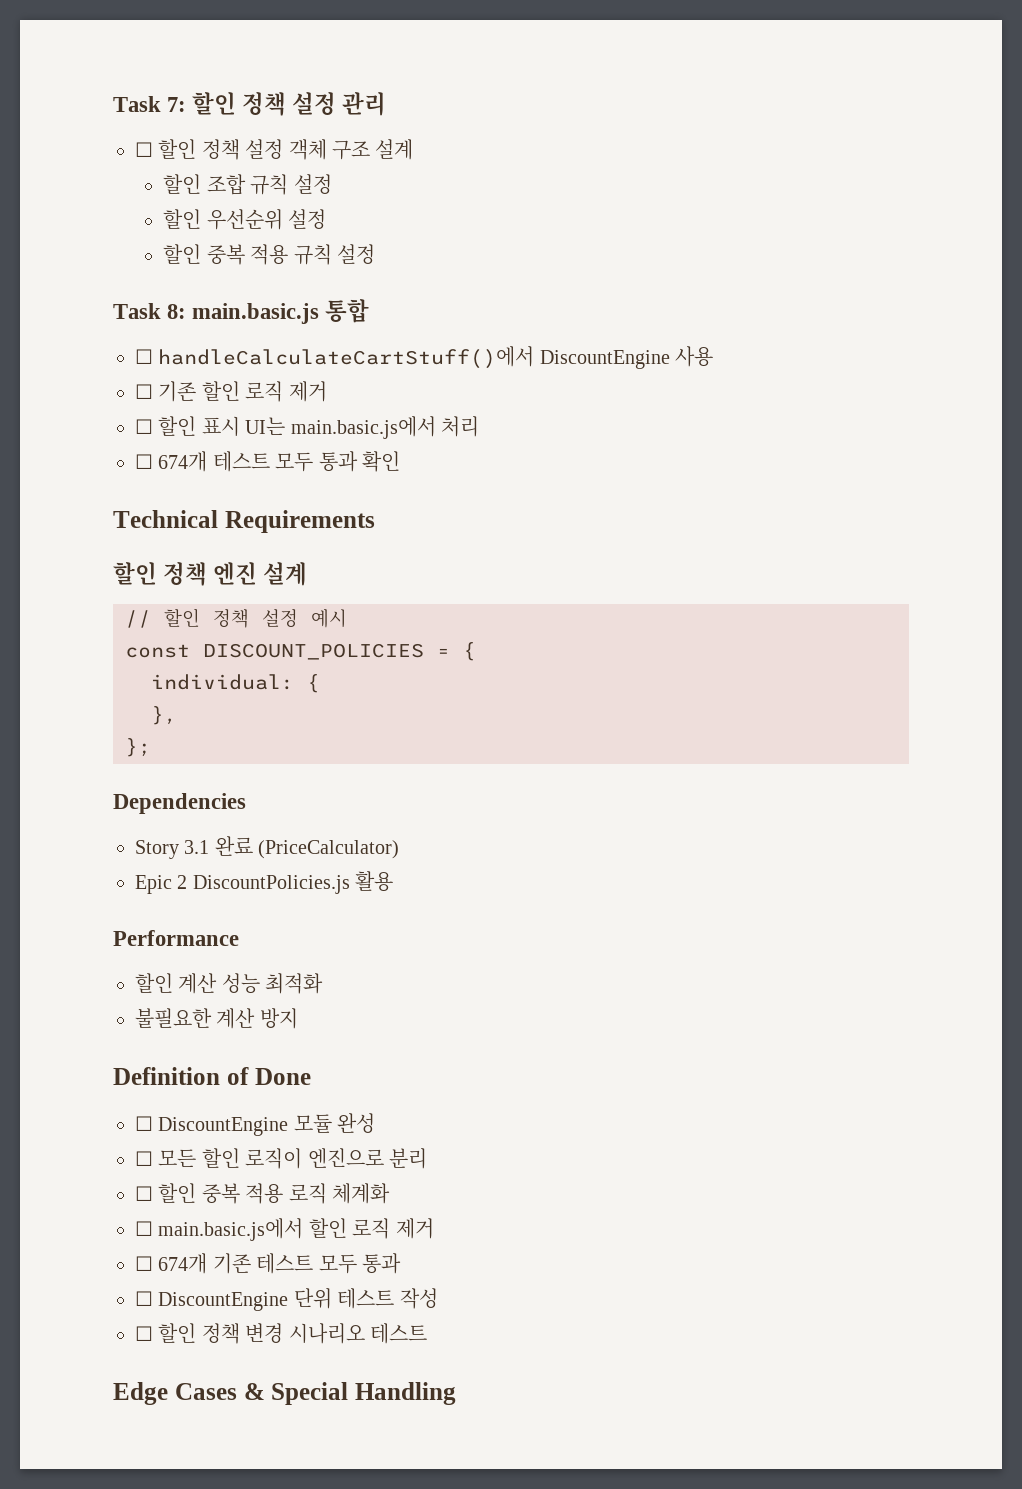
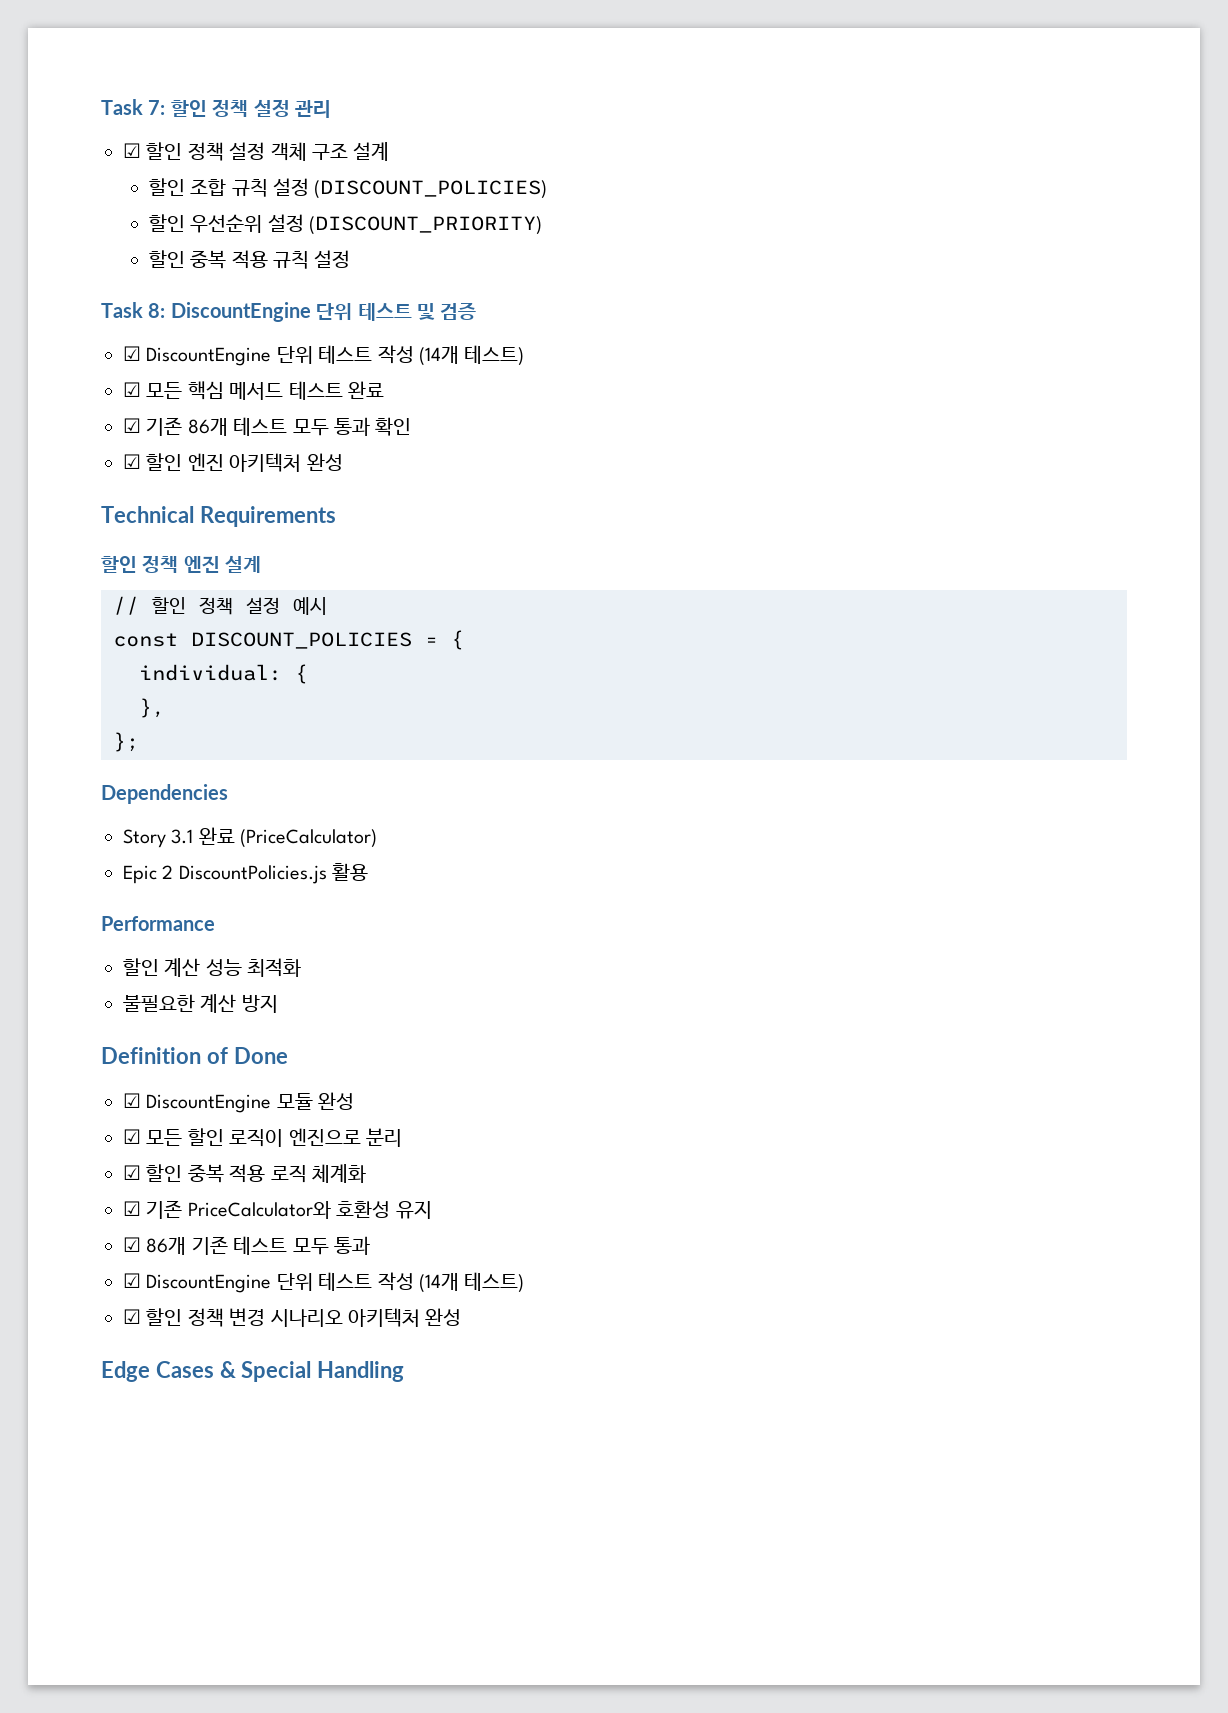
[135,142,153,157] ☐ -> [123,143,141,158] ☑
(332, 184) none -> [314,180,548,199] (DISCOUNT_POLICIES)
(327, 219) none -> [309,216,543,235] (DISCOUNT_PRIORITY)
[192,299,370,324] [135,346,714,369] [135,381,327,402] [135,416,479,439] [135,451,208,472] main.basic.js 통합 // ☐ handleCalculateCartStuff()에서 DiscountEngine 사용 // ☐ 기존 할인 로직 제거 // ☐ 할인 표시 UI는 main.basic.js에서 처리 // ☐ 674개 -> [170,302,477,322] [123,345,525,366] [123,381,384,400] [123,417,228,436] DiscountEngine 단위 테스트 및 검증 // ☑ DiscountEngine 단위 테스트 작성 (14개 테스트) // ☑ 모든 핵심 메서드 테스트 완료 // ☑ 기존 86개
(400, 461) none -> [123,453,343,472] // ☑ 할인 엔진 아키텍처 완성
[135,1116,153,1131] ☐ -> [123,1093,141,1108] ☑
[135,1151,153,1166] ☐ -> [123,1129,141,1144] ☑
[135,1186,153,1201] ☐ -> [123,1165,141,1180] ☑
[135,1218,434,1241] [135,1253,208,1274] ☐ main.basic.js에서 할인 로직 제거 // ☐ 674개 -> [123,1200,432,1219] [123,1237,187,1255] ☑ 기존 PriceCalculator와 호환성 유지 // ☑ 86개
[135,1288,438,1311] [135,1326,153,1341] ☐ DiscountEngine 단위 테스트 작성 // ☐ -> [123,1272,525,1293] [123,1309,141,1324] ☑ DiscountEngine 단위 테스트 작성 (14개 테스트) // ☑
[370,1323,427,1344] 테스트 -> [348,1308,462,1327] 아키텍처 완성

